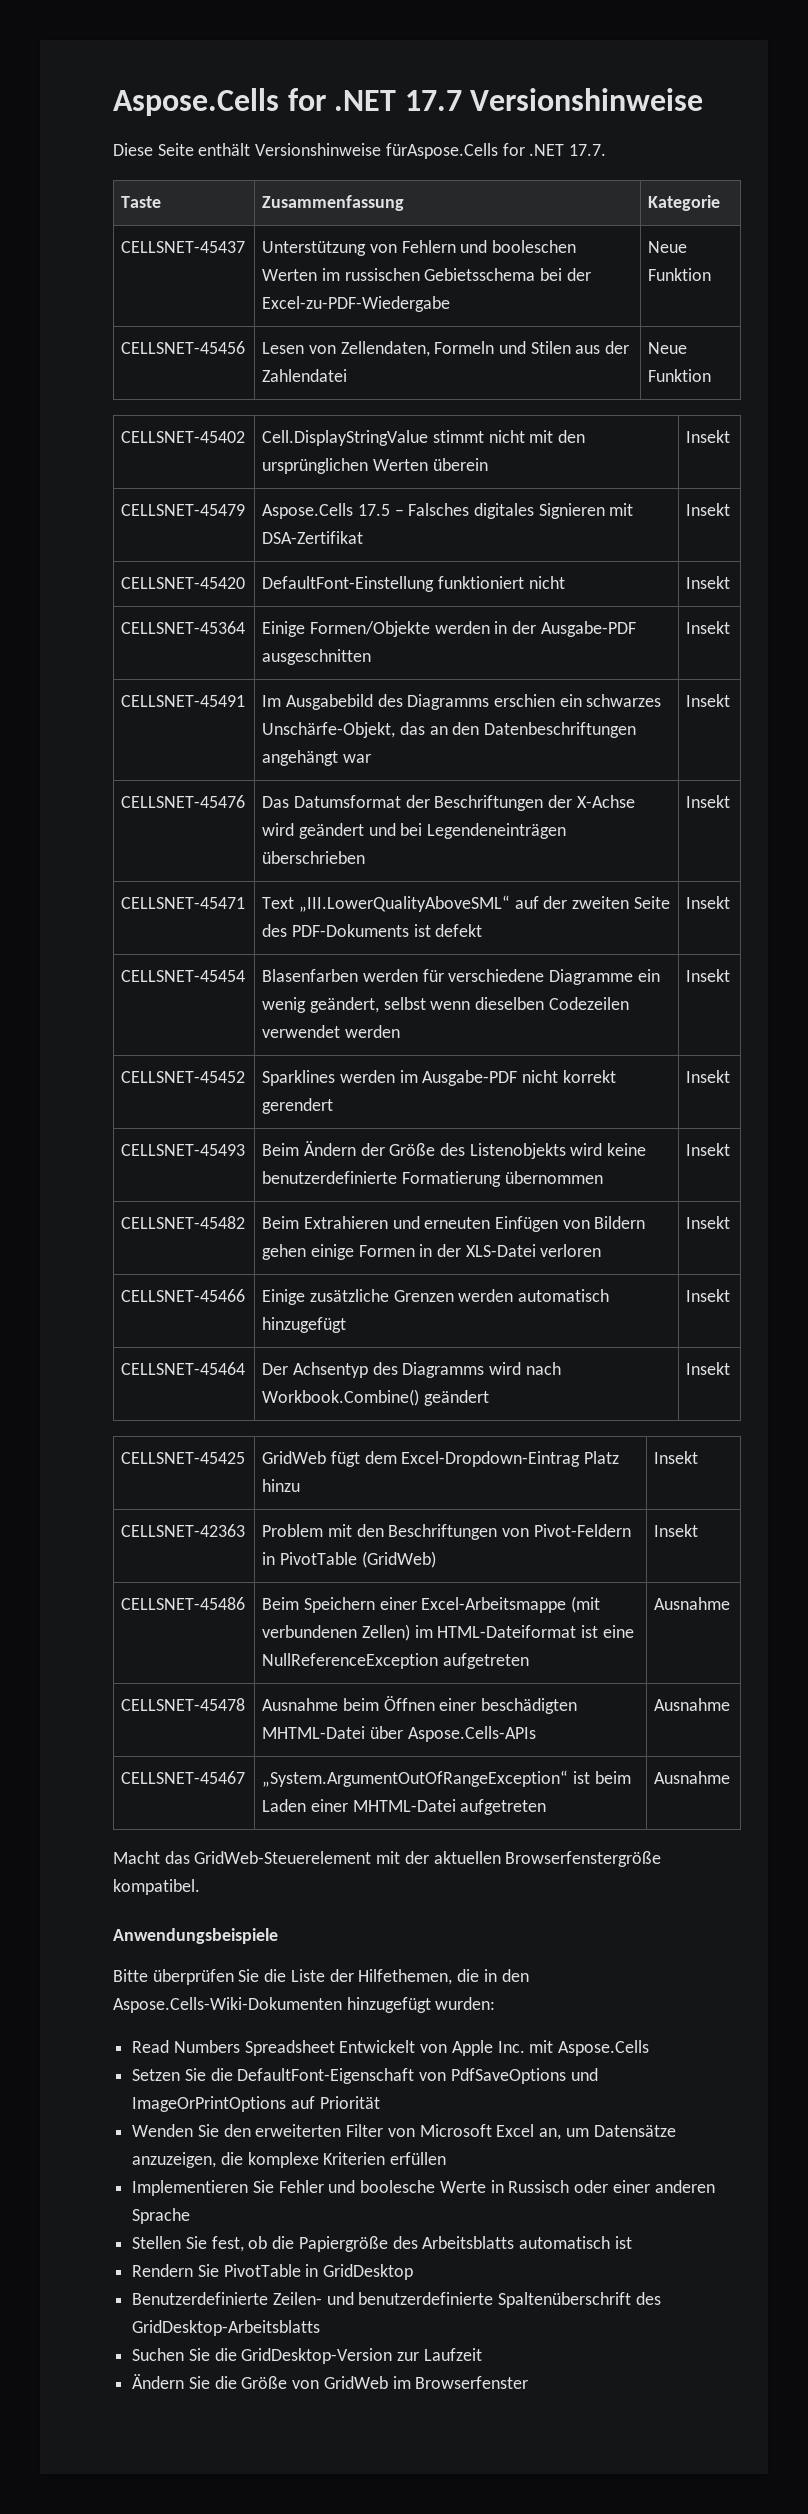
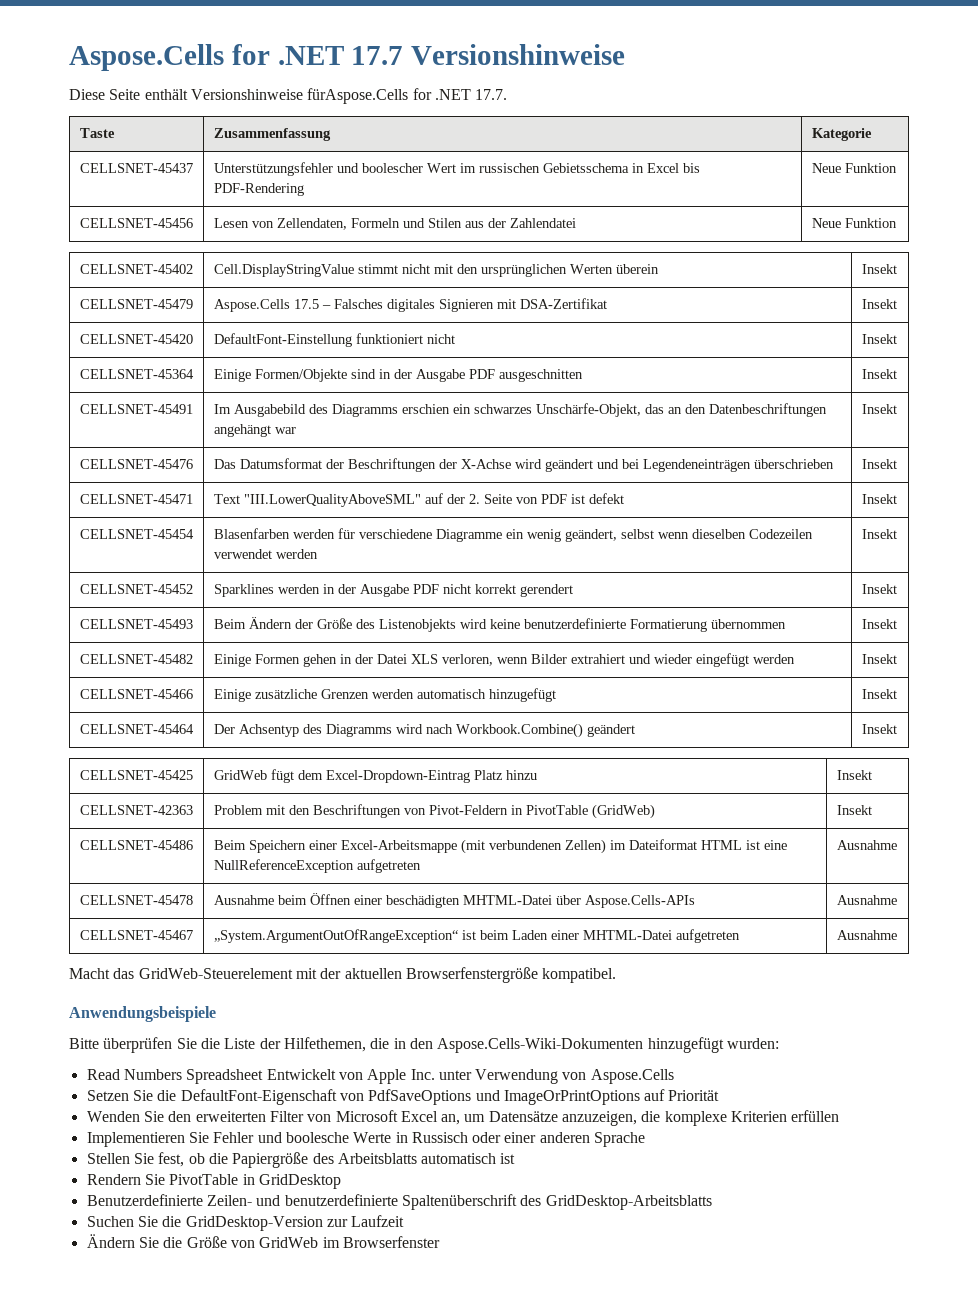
[262,240,577,256] [262,268,591,281] [262,296,451,312] Unterstützung von Fehlern und booleschen Werten im russischen Gebietsschema bei der Excel-zu-PDF-Wiedergabe -> [213,162,700,176] [213,183,304,196] Unterstützungsfehler und boolescher Wert im russischen Gebietsschema in Excel bis PDF-Rendering
[434,621,636,637] werden in der Ausgabe-PDF -> [350,369,495,382] sind in der Ausgabe PDF
[298,895,510,912] „III.LowerQualityAboveSML“ -> [243,494,421,507] "III.LowerQualityAboveSML"
[572,896,670,909] [262,924,409,937] zweiten Seite des PDF-Dokuments -> [468,494,567,504] 2. Seite von PDF
[399,1070,518,1086] im Ausgabe-PDF -> [322,584,439,597] in der Ausgabe PDF
[262,1216,646,1232] [262,1244,602,1260] Beim Extrahieren und erneuten Einfügen von Bildern gehen einige Formen in der XLS-Datei verloren -> [213,653,795,667] Einige Formen gehen in der Datei XLS verloren, wenn Bilder extrahiert und wieder eingefügt werden
[437,1625,577,1638] HTML-Dateiformat -> [628,839,742,850] Dateiformat HTML
[529,2040,554,2053] mit -> [438,1069,587,1084] unter Verwendung von

